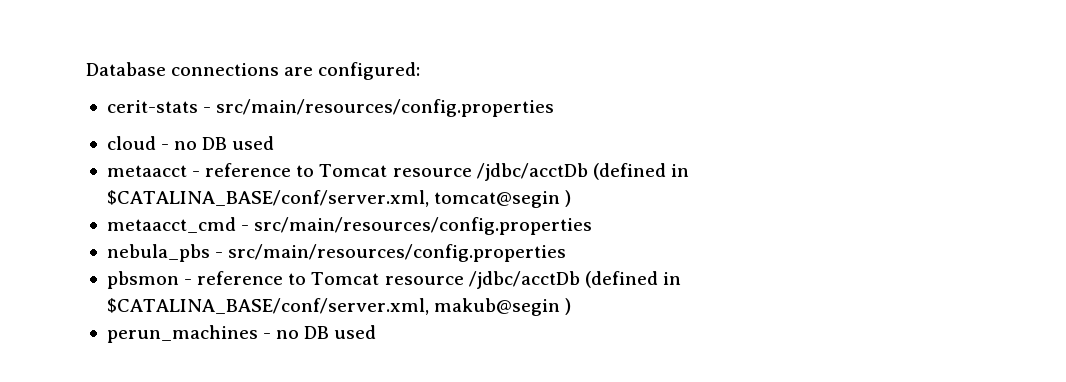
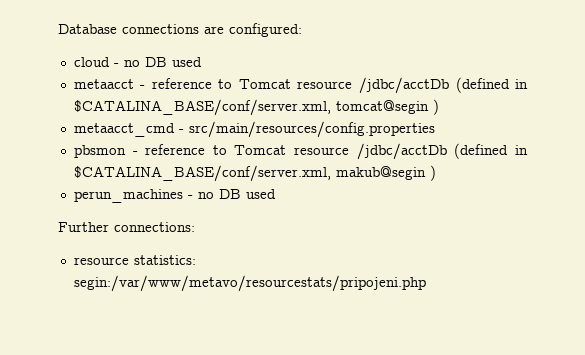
[106,99,555,117] // cerit-stats - src/main/resources/config.properties -> (302, 30) none
[106,244,567,262] // nebula_pbs - src/main/resources/config.properties -> (435, 129) none
(377, 332) none -> [58,222,195,232] [73,255,196,265] [73,275,426,292] // Further connections: // resource statistics: segin:/var/www/metavo/resourcestats/pripojeni.php

